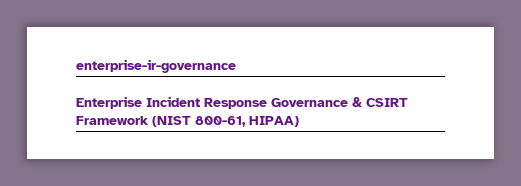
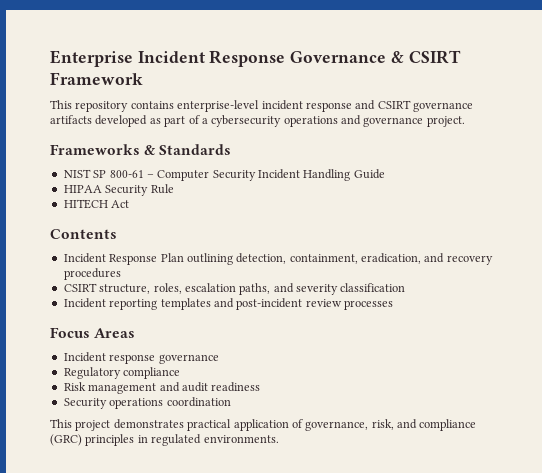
[76,59,236,73] enterprise-ir-governance // -> (50, 58) none
[152,116,299,127] (NIST 800-61, HIPAA) -> [50,100,473,112] [50,115,465,127] [50,144,232,155] [63,169,385,181] [63,184,174,196] [63,199,130,209] [50,229,117,239] [63,253,493,265] [63,268,121,280] [63,283,406,295] [63,298,393,310] [50,327,136,338] [63,352,219,364] [63,367,181,379] [63,382,261,394] [63,397,231,409] [50,419,477,431] [50,434,279,446] // This repository contains enterprise-level incident response and CSIRT governance artifacts developed as part of a cybersecurity operations and governance project. // Frameworks & Standards // NIST SP 800-61 – Computer Security Incident Handling Guide // HIPAA Security Rule // HITECH Act // Contents // Incident Response Plan outlining detection, containment, eradication, and recovery procedures // CSIRT structure, roles, escalation paths, and severity classification // Incident reporting templates and post-incident review processes // Focus Areas // Incident response governance // Regulatory compliance // Risk management and audit readiness // Security operations coordination // This project demonstrates practical application of governance, risk, and compliance (GRC) principles in regulated environments.

